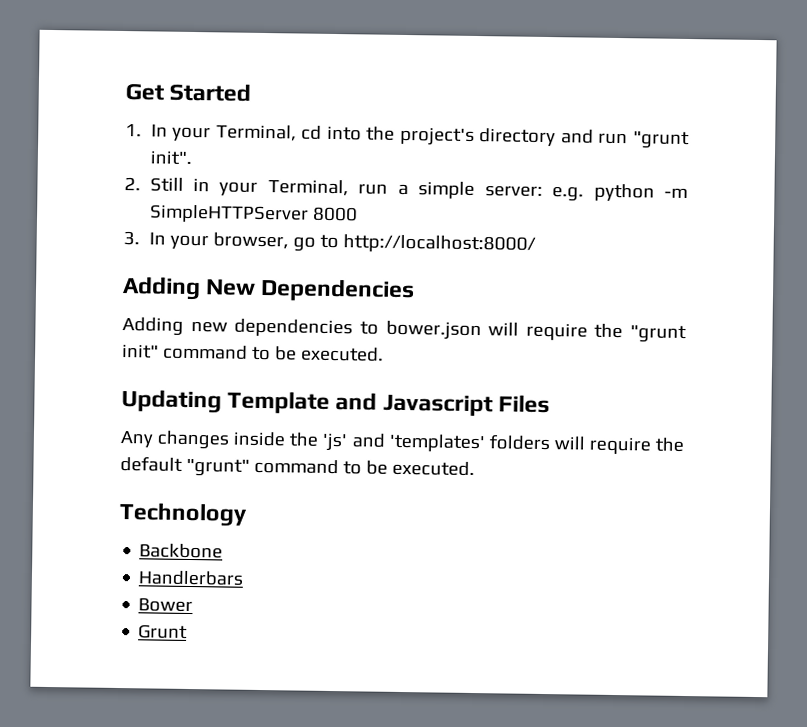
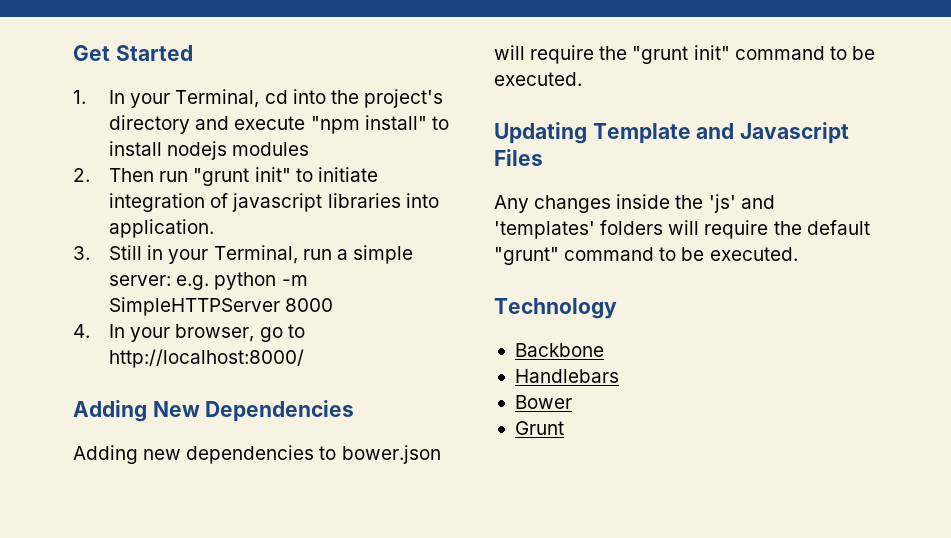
[598,131,690,150] [149,150,192,165] [124,177,141,191] run "grunt init". // 2. -> [234,115,449,134] [109,141,310,160] [73,167,378,186] [109,193,439,212] [109,219,215,238] [73,246,90,260] execute "npm install" to install nodejs modules // 2. Then run "grunt init" to initiate integration of javascript libraries into application. // 3.
[123,231,140,246] 3. -> [73,324,90,338] 4.
[138,570,245,586] Handlerbars -> [514,369,619,383] Handlebars

